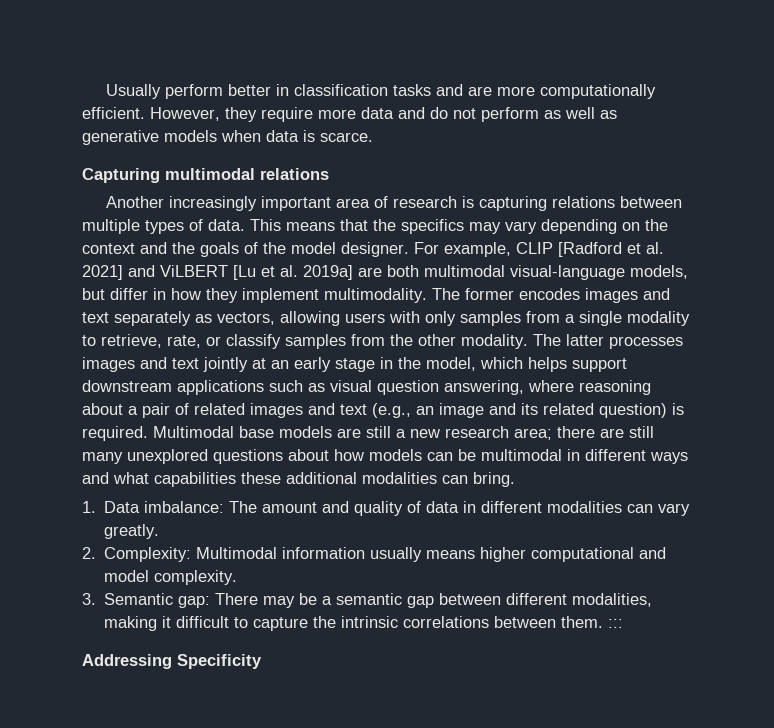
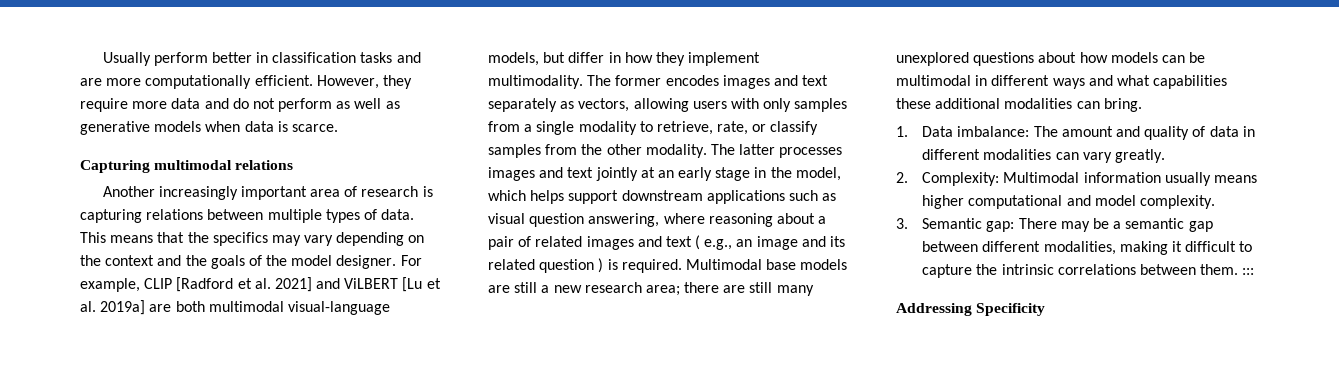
[372,403,411,418] (e.g., -> [695,235,733,250] ( e.g.,
[599,403,667,418] question) -> [539,258,604,273] question )

